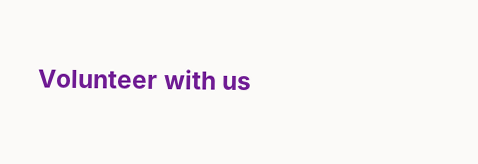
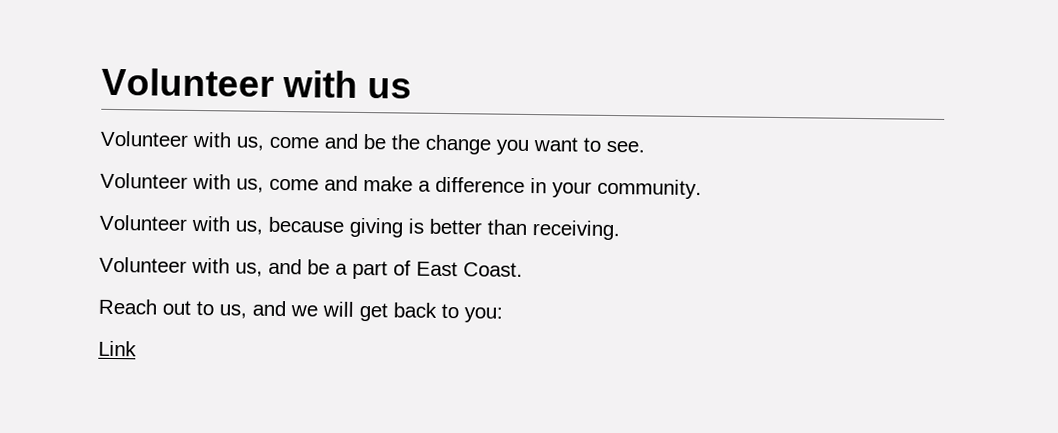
(253, 83) none -> [100,130,645,155] [100,172,702,200] [99,214,620,241] [99,256,523,280] [98,298,503,323] [98,340,137,357] // Volunteer with us, come and be the change you want to see. // Volunteer with us, come and make a difference in your community. // Volunteer with us, because giving is better than receiving. // Volunteer with us, and be a part of East Coast. // Reach out to us, and we will get back to you: // Link

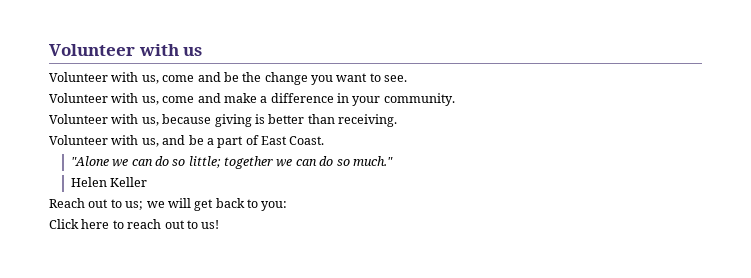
(523, 269) none -> [70,156,393,169] [70,177,148,187] // "Alone we can do so little; together we can do so much." // Helen Keller
[219,300,286,319] us, and -> [125,201,144,210] us;
[98,340,137,357] Link -> [49,219,220,229] Click here to reach out to us!

